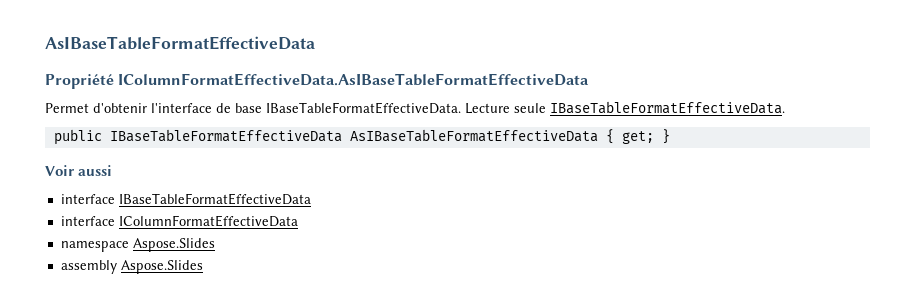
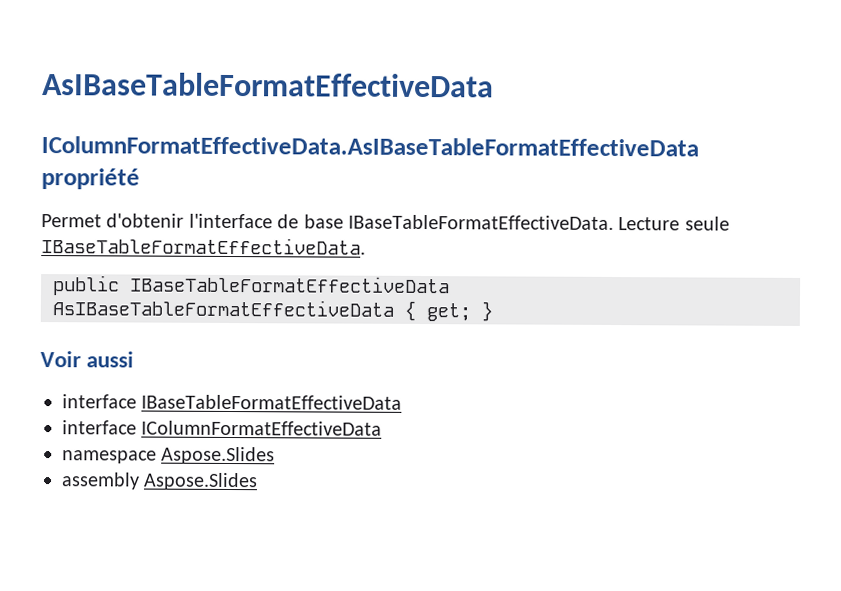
[45,74,114,89] Propriété -> (494, 85) none
(590, 79) none -> [41,168,140,190] propriété

